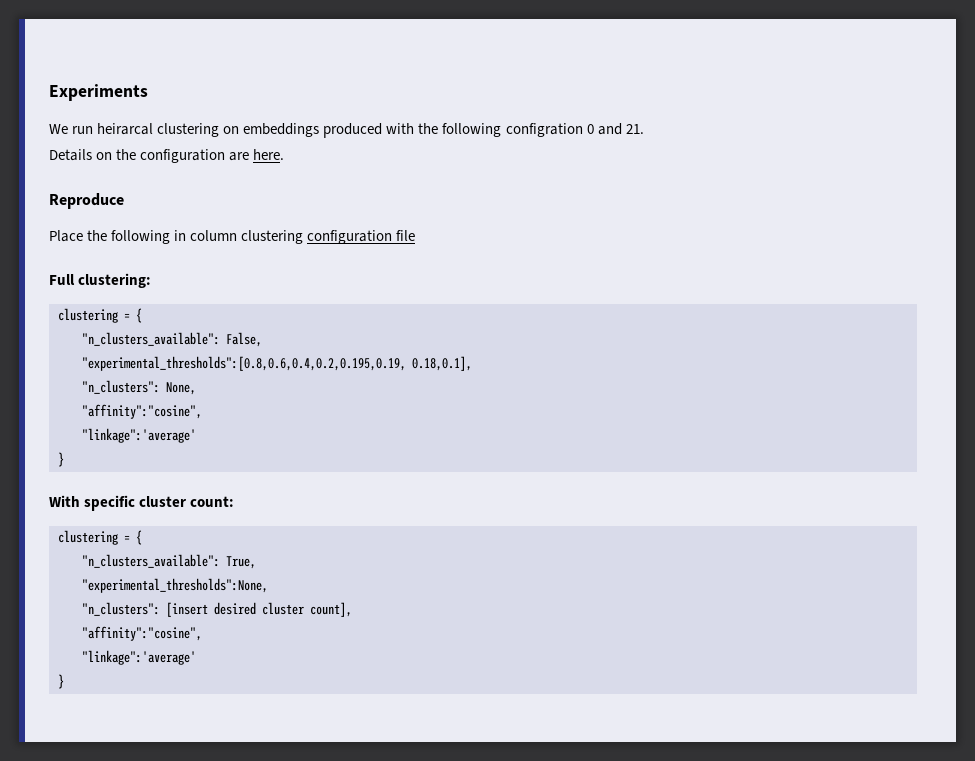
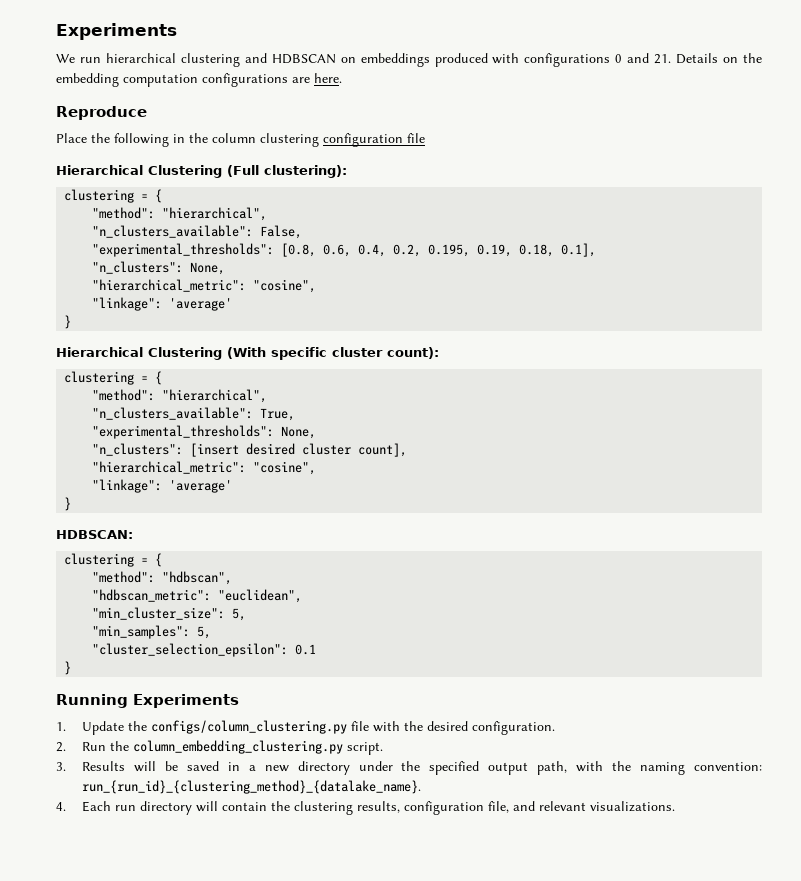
[97,123,220,137] heirarcal clustering -> [105,53,336,67] hierarchical clustering and HDBSCAN
[418,123,583,137] the following configration -> [524,53,611,67] configurations
(644, 129) // -> (672, 59) none
[140,149,226,163] configuration -> [56,73,288,87] embedding computation configurations
(187, 235) none -> [189,133,208,143] the
[49,273,152,288] [58,308,142,323] Full clustering: // clustering = { -> [56,165,347,178] [64,189,163,203] [92,207,268,221] Hierarchical Clustering (Full clustering): // clustering = { // "method": "hierarchical",
[82,356,472,371] [82,380,196,395] [82,404,202,419] [82,428,196,443] [58,452,64,467] [49,495,80,507] "experimental_thresholds":[0.8,0.6,0.4,0.2,0.195,0.19, 0.18,0.1], // "n_clusters": None, // "affinity":"cosine", // "linkage":'average' // } // With -> [92,243,597,257] [92,261,226,275] [92,279,317,293] [92,297,233,311] [64,315,72,329] [56,347,266,360] "experimental_thresholds": [0.8, 0.6, 0.4, 0.2, 0.195, 0.19, 0.18, 0.1], // "n_clusters": None, // "hierarchical_metric": "cosine", // "linkage": 'average' // } // Hierarchical Clustering (With
[190,496,235,507] [58,530,142,545] count: // clustering = { -> [387,347,439,359] [64,371,163,385] [92,389,268,403] count): // clustering = { // "method": "hierarchical",
[82,578,268,593] "experimental_thresholds":None, -> [92,425,317,439] "experimental_thresholds": None,
[82,626,202,641] [82,650,196,665] [58,674,64,689] "affinity":"cosine", // "linkage":'average' // } -> [92,461,317,475] [92,479,233,493] [64,497,72,511] [56,530,133,539] [64,553,163,567] [92,571,233,585] [92,589,303,603] [92,607,247,621] [92,625,212,639] [92,643,317,657] [64,661,72,675] [56,694,239,708] [56,720,556,735] [56,740,384,755] [56,761,763,775] [82,780,422,794] [56,801,676,815] "hierarchical_metric": "cosine", // "linkage": 'average' // } // HDBSCAN: // clustering = { // "method": "hdbscan", // "hdbscan_metric": "euclidean", // "min_cluster_size": 5, // "min_samples": 5, // "cluster_selection_epsilon": 0.1 // } // Running Experiments // 1. Update the configs/column_clustering.py file with the desired configuration. // 2. Run the column_embedding_clustering.py script. // 3. Results will be saved in a new directory under the specified output path, with the naming convention: run_{run_id}_{clustering_method}_{datalake_name}. // 4. Each run directory will contain the clustering results, configuration file, and relevant visualizations.

